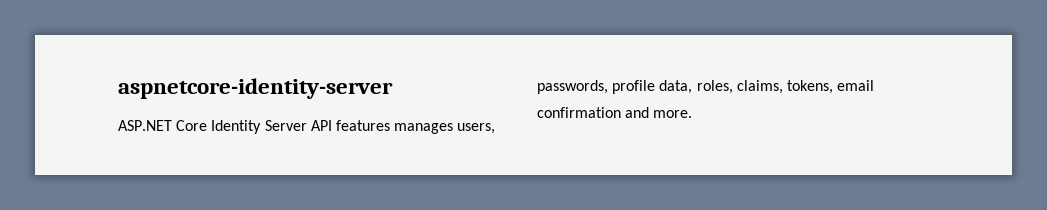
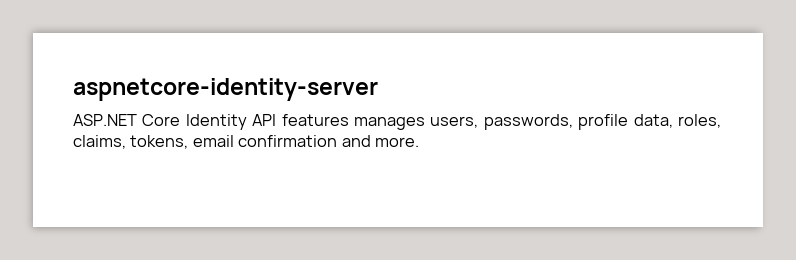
[264,120,307,131] Server -> (247, 122) none

